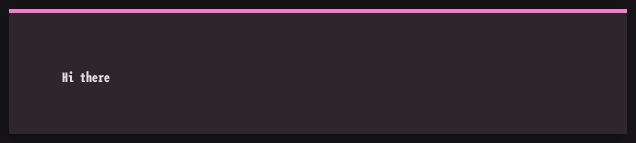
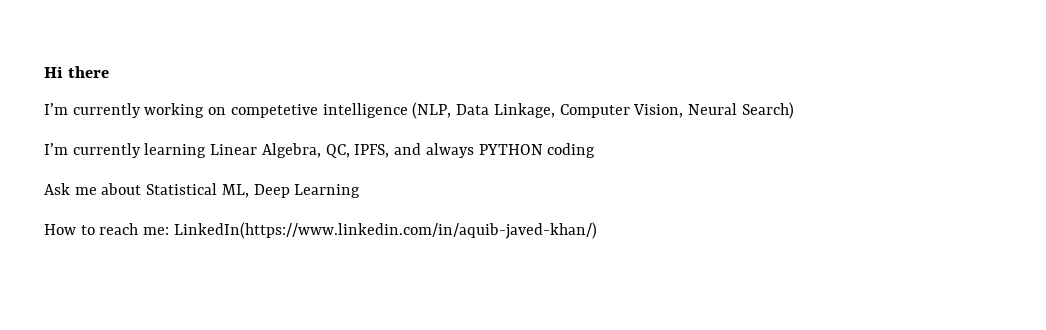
(110, 77) none -> [44,102,794,119] [44,143,596,158] [44,183,361,198] [44,222,597,239] // I’m currently working on competetive intelligence (NLP, Data Linkage, Computer Vision, Neural Search) // I’m currently learning Linear Algebra, QC, IPFS, and always PYTHON coding // Ask me about Statistical ML, Deep Learning // How to reach me: LinkedIn(https://www.linkedin.com/in/aquib-javed-khan/)

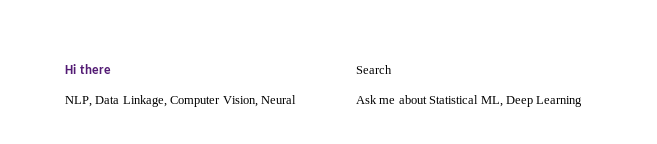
[44,102,452,119] I’m currently working on competetive intelligence (NLP, -> [65,96,92,107] NLP,
[741,102,794,119] [44,143,596,158] Search) // I’m currently learning Linear Algebra, QC, IPFS, and always PYTHON coding -> [356,65,392,74] Search
[44,222,597,239] // How to reach me: LinkedIn(https://www.linkedin.com/in/aquib-javed-khan/) -> (583, 101) none

